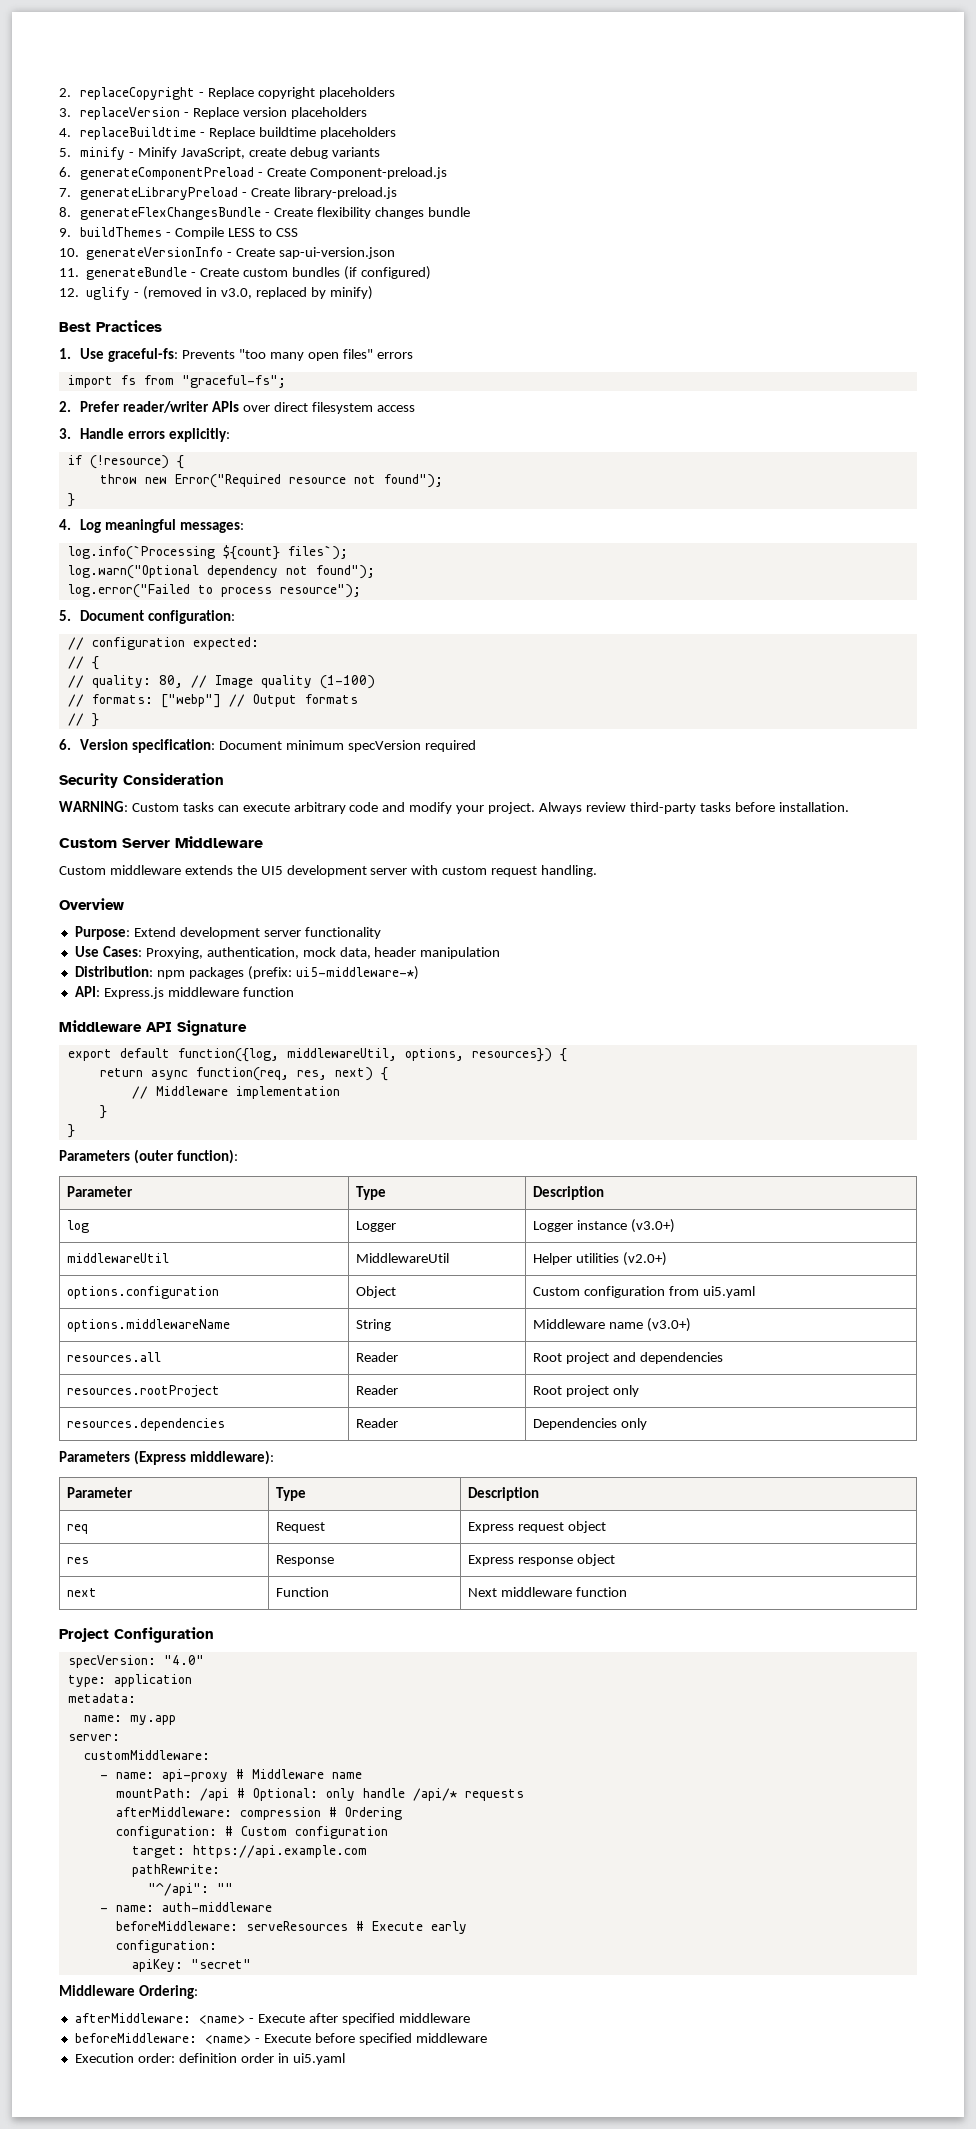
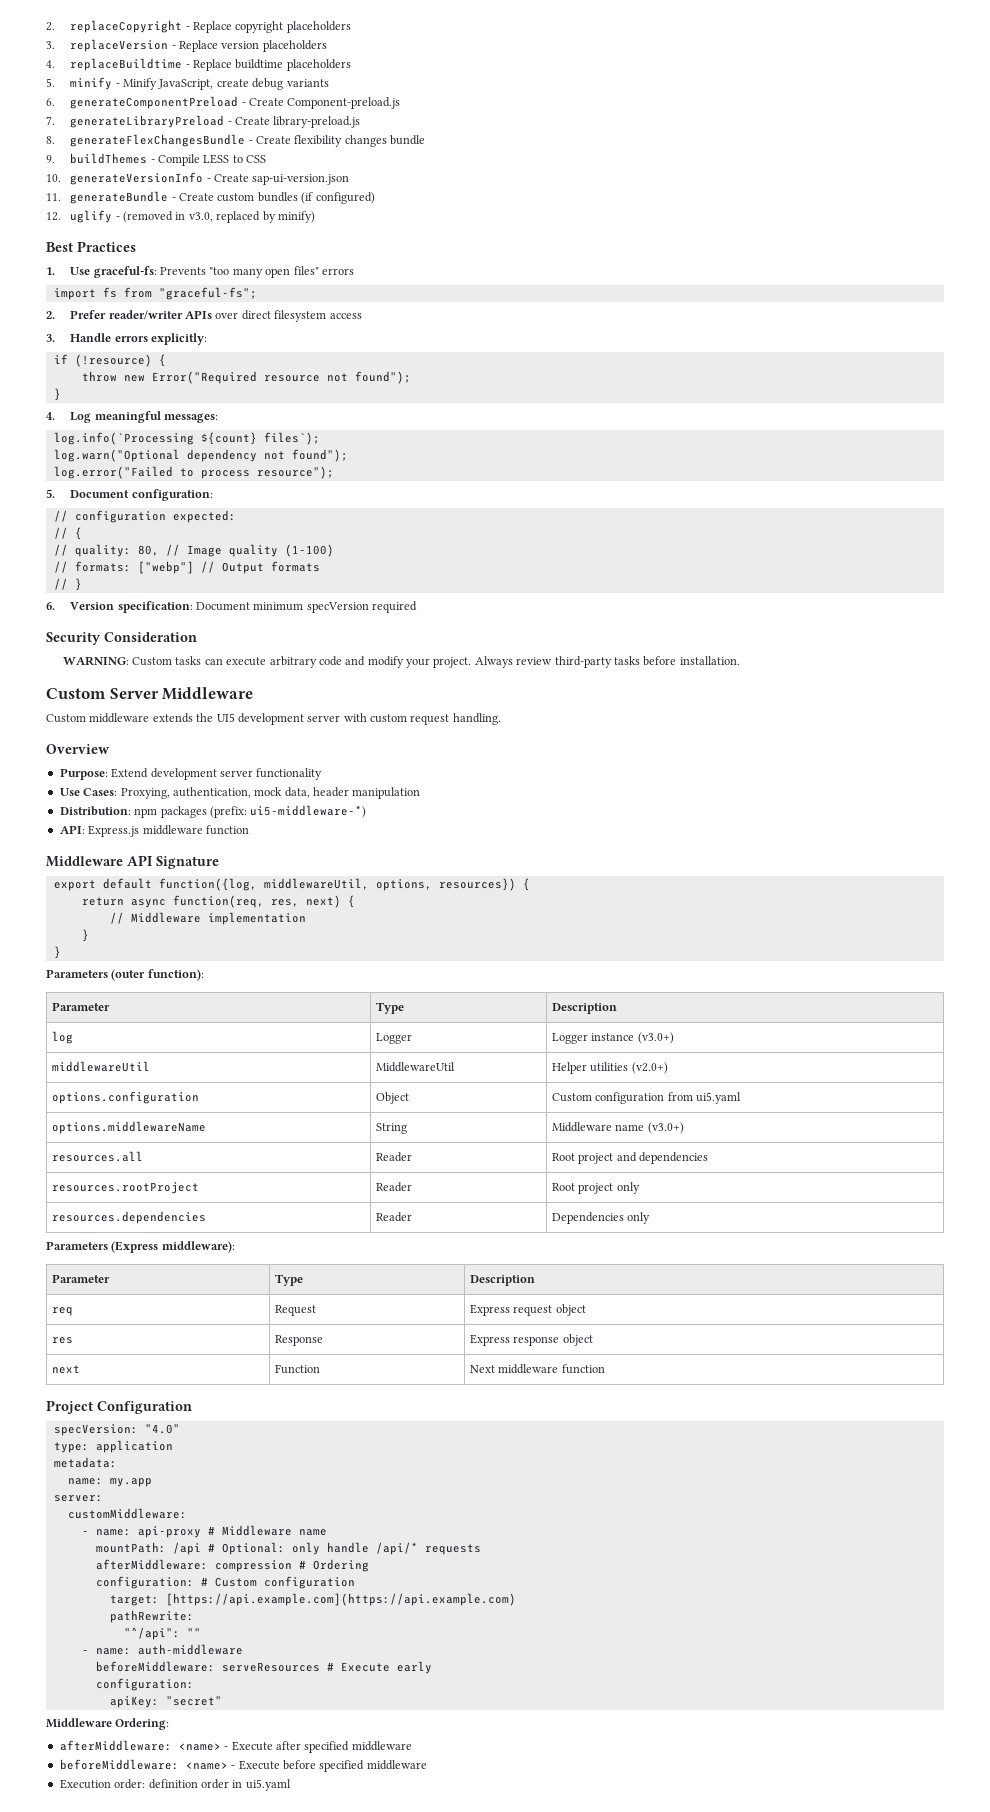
[192,1845,367,1858] https://api.example.com -> [165,1593,516,1606] [https://api.example.com](https://api.example.com)

